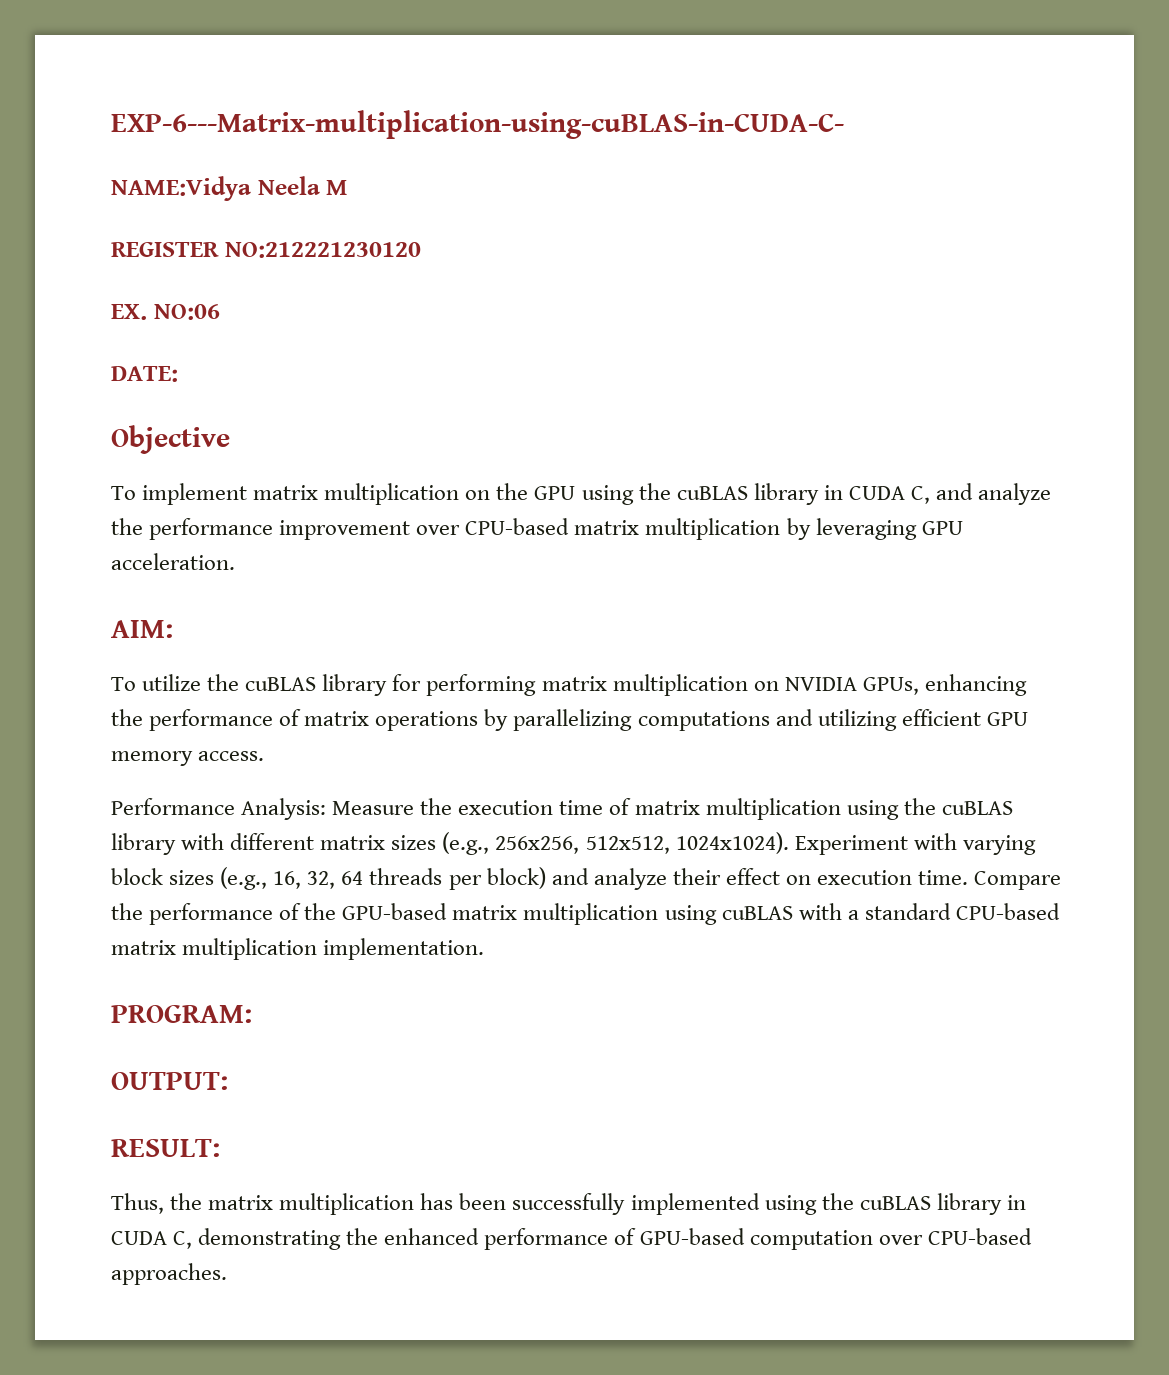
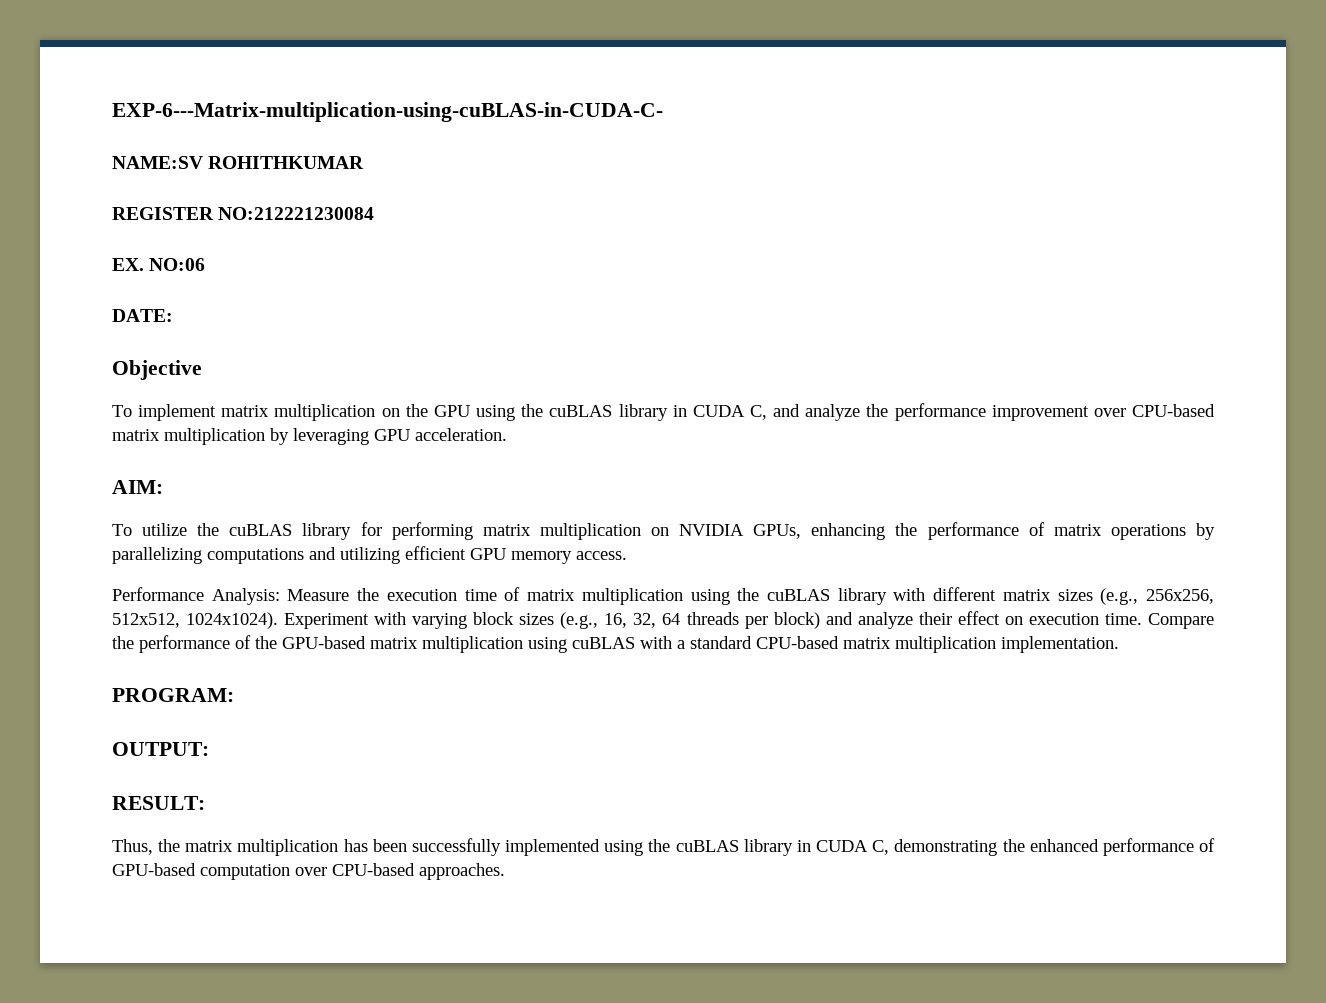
[111,176,349,201] NAME:Vidya Neela M -> [112,156,365,169] NAME:SV ROHITHKUMAR
[224,242,421,258] NO:212221230120 -> [218,207,375,220] NO:212221230084

